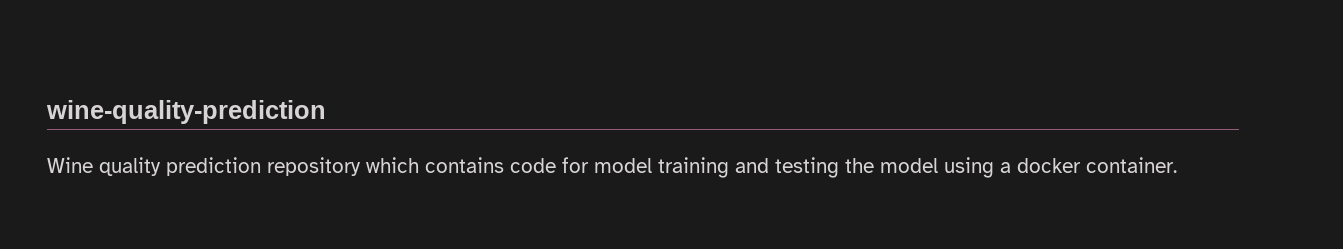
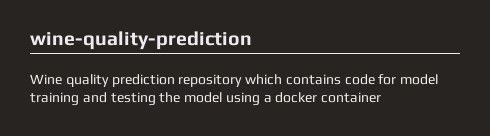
[1086,157,1177,173] container. -> [321,92,382,103] container

